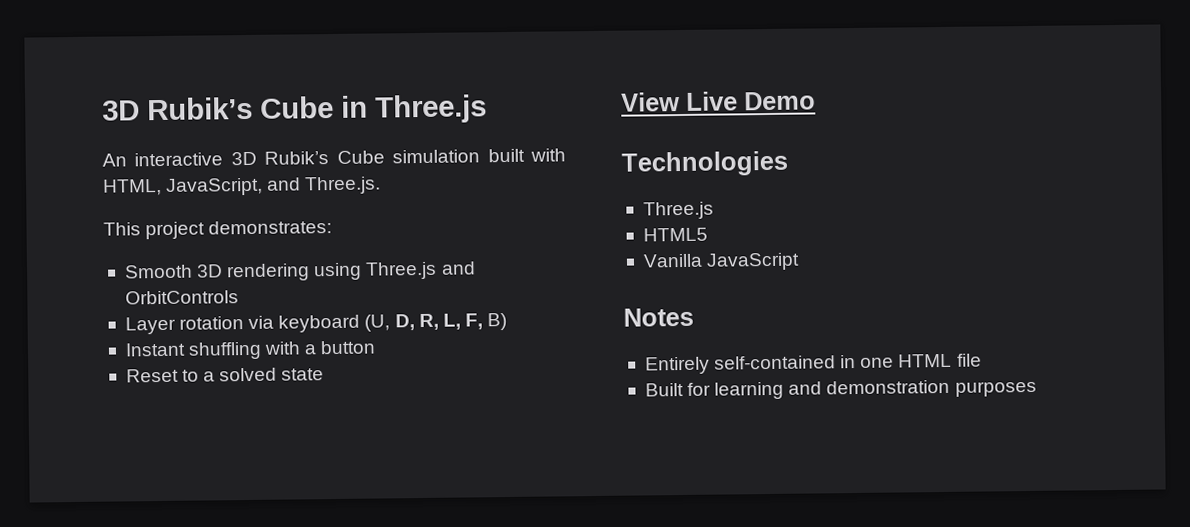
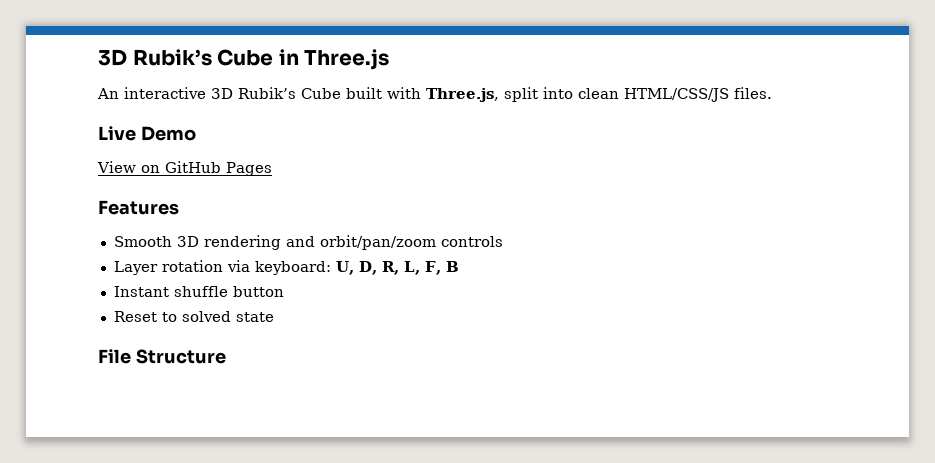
[392,149,481,164] simulation -> (341, 93) none
[103,176,382,196] [103,220,333,240] HTML, JavaScript, and Three.js. // This project demonstrates: -> [426,87,772,102] [98,126,196,141] [97,161,272,176] [98,200,179,215] Three.js, split into clean HTML/CSS/JS files. // Live Demo // View on GitHub Pages // Features
[313,261,476,281] [124,290,239,305] using Three.js and OrbitControls -> [285,235,503,250] and orbit/pan/zoom controls
[278,314,391,333] keyboard (U, -> [254,261,354,275] keyboard: U,
[487,313,508,331] B) -> [445,261,459,272] B
[188,341,318,360] shuffling with a -> [173,286,228,297] shuffle
[203,371,216,382] a -> (177, 317) none
[621,91,816,112] [621,150,788,177] [642,201,714,220] [642,227,708,242] [642,252,801,271] [623,307,694,327] [644,353,982,375] [644,379,1037,400] View Live Demo // Technologies // Three.js // HTML5 // Vanilla JavaScript // Notes // Entirely self-contained in one HTML file // Built for learning and demonstration purposes -> [98,349,226,364] File Structure

